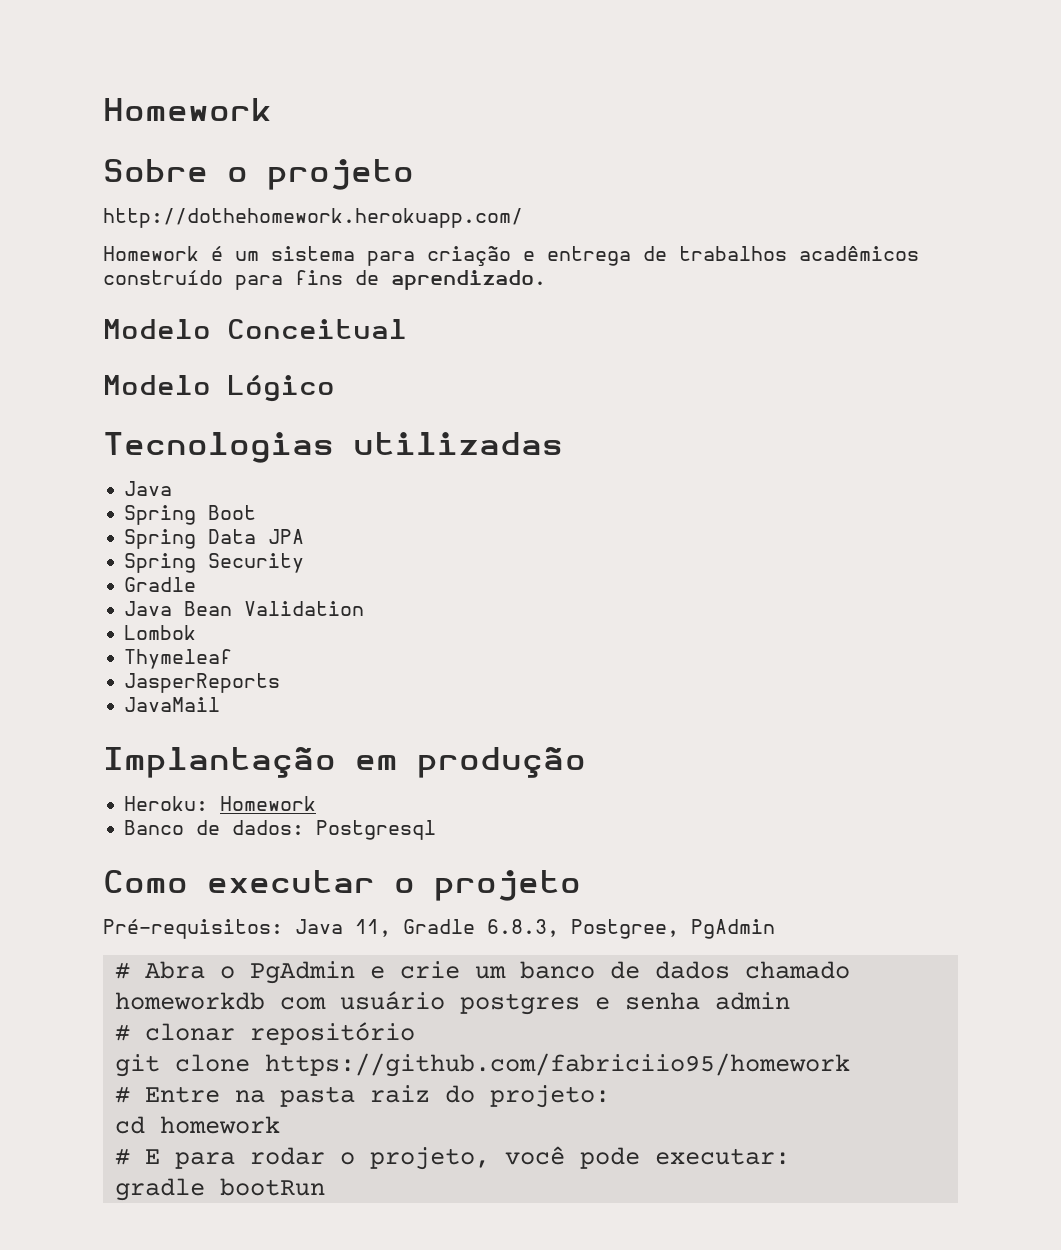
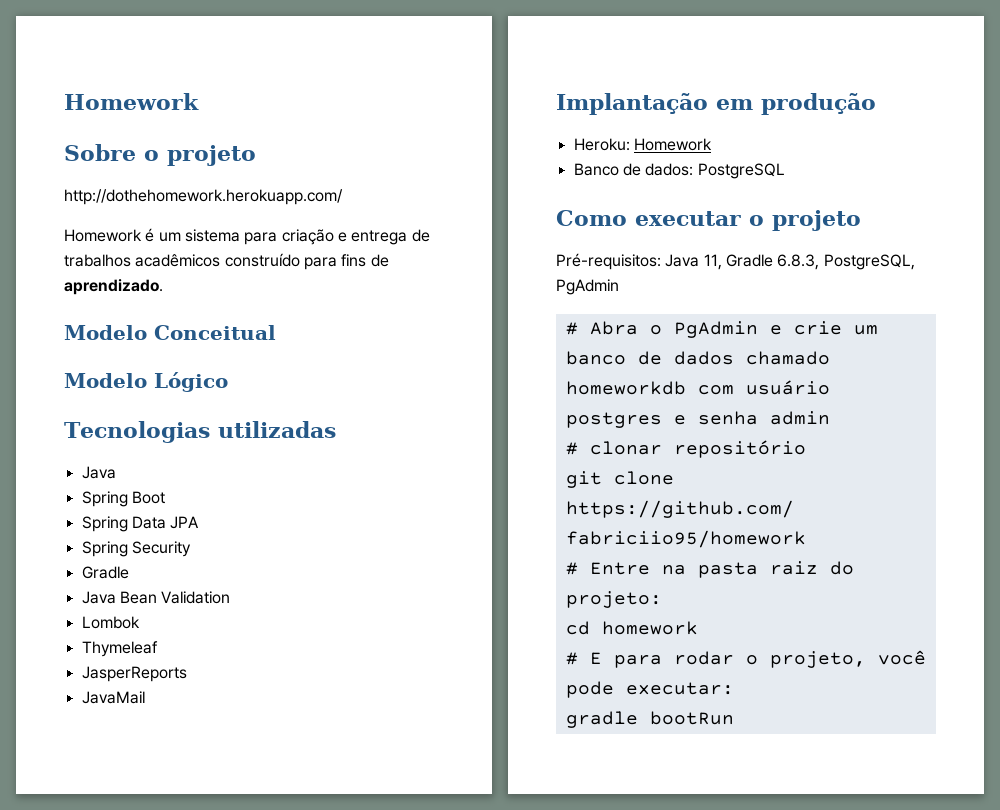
[316,820,437,840] Postgresql -> [697,163,785,179] PostgreSQL
[571,919,679,939] Postgree, -> [823,254,915,270] PostgreSQL,

